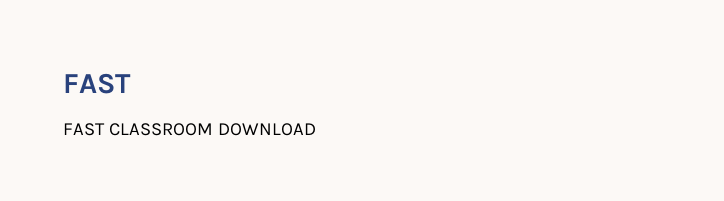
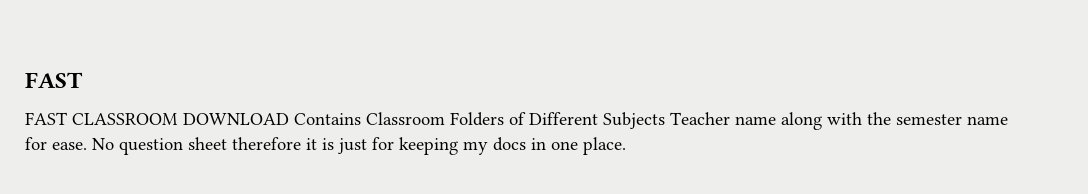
(316, 129) none -> [294,112,1008,130] [25,137,626,155] Contains Classroom Folders of Different Subjects Teacher name along with the semester name for ease. No question sheet therefore it is just for keeping my docs in one place.

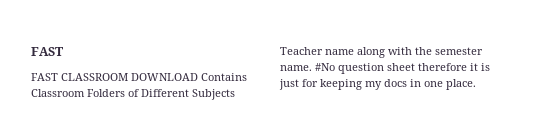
[967,116,1008,125] [25,137,114,150] name for ease. No -> [280,63,335,71] name. #No

